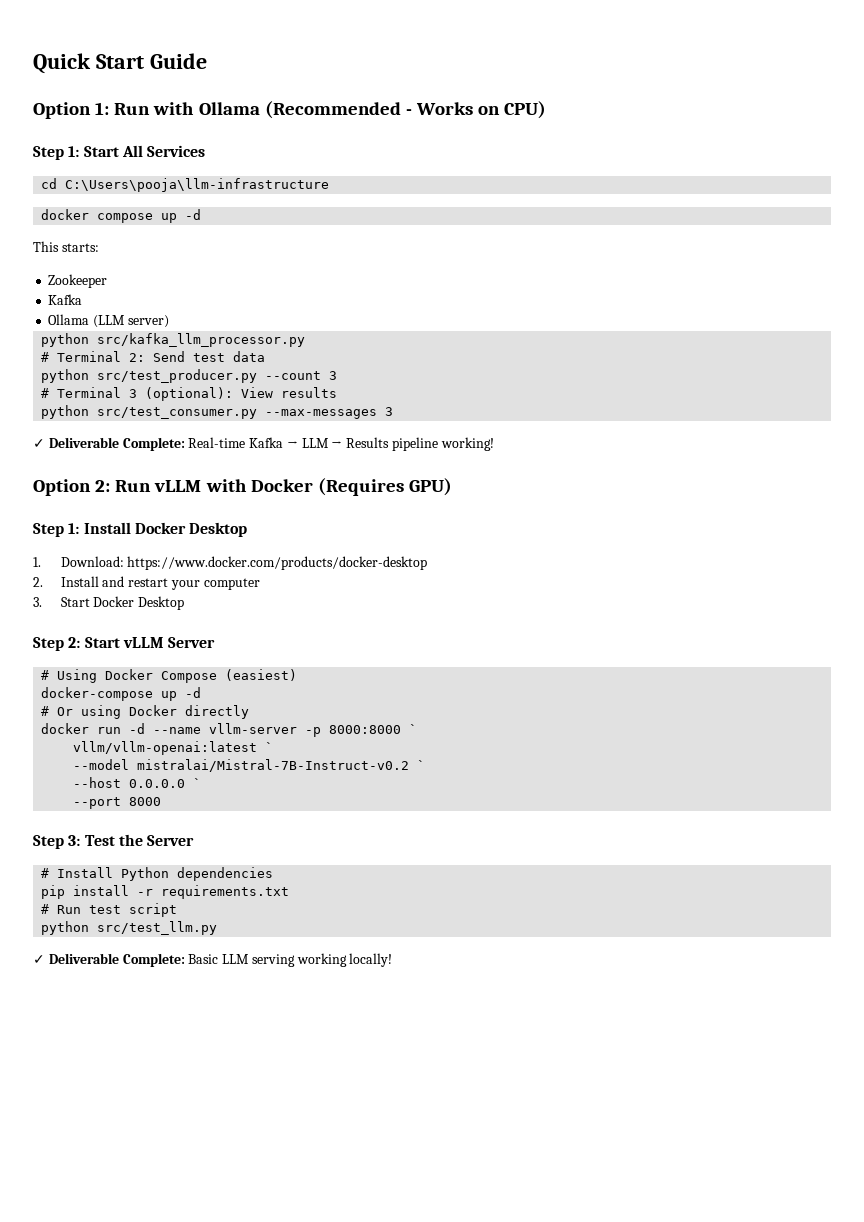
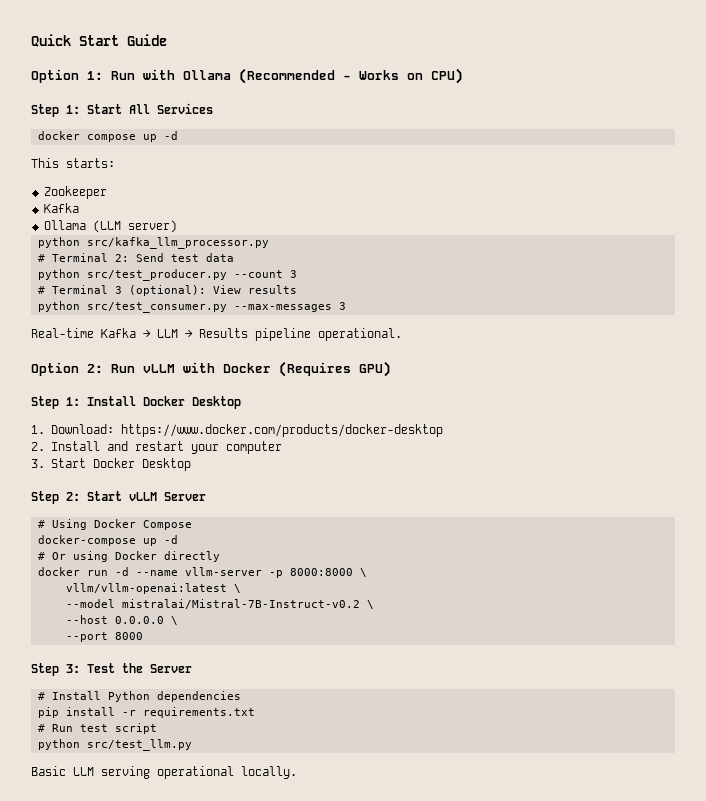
[41,178,330,192] // cd C:\Users\pooja\llm-infrastructure -> (213, 108) none
[33,437,185,451] ✓ Deliverable Complete: -> (346, 306) none
[440,437,494,451] working! -> [318,328,402,341] operational.
[225,669,298,681] (easiest) -> (192, 525) none
[409,724,418,734] ` -> [359,568,367,577] \
[265,742,274,752] ` -> [233,584,241,593] \
[417,760,426,770] ` -> [366,600,374,609] \
[193,778,202,788] ` -> [170,616,178,625] \
[33,953,185,967] ✓ Deliverable Complete: -> (192, 745) none
[296,953,393,967] working locally! -> [157,766,297,779] operational locally.

